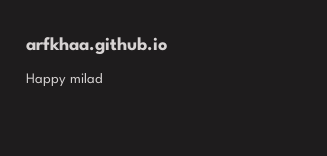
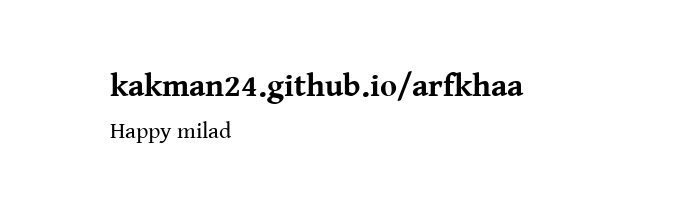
[26,37,168,55] arfkhaa.github.io -> [110,71,524,104] kakman24.github.io/arfkhaa

